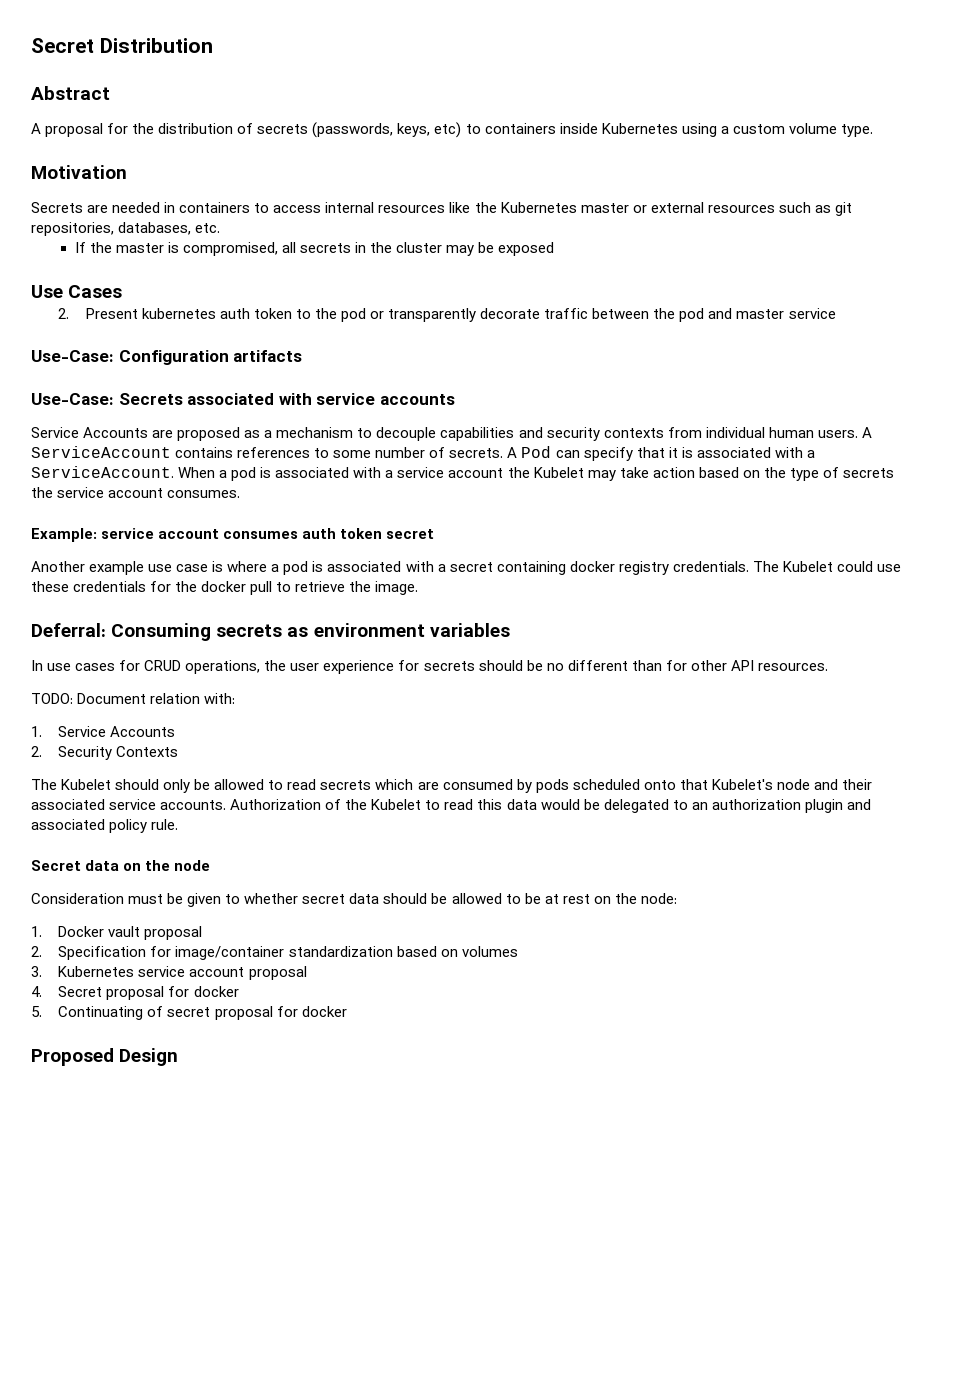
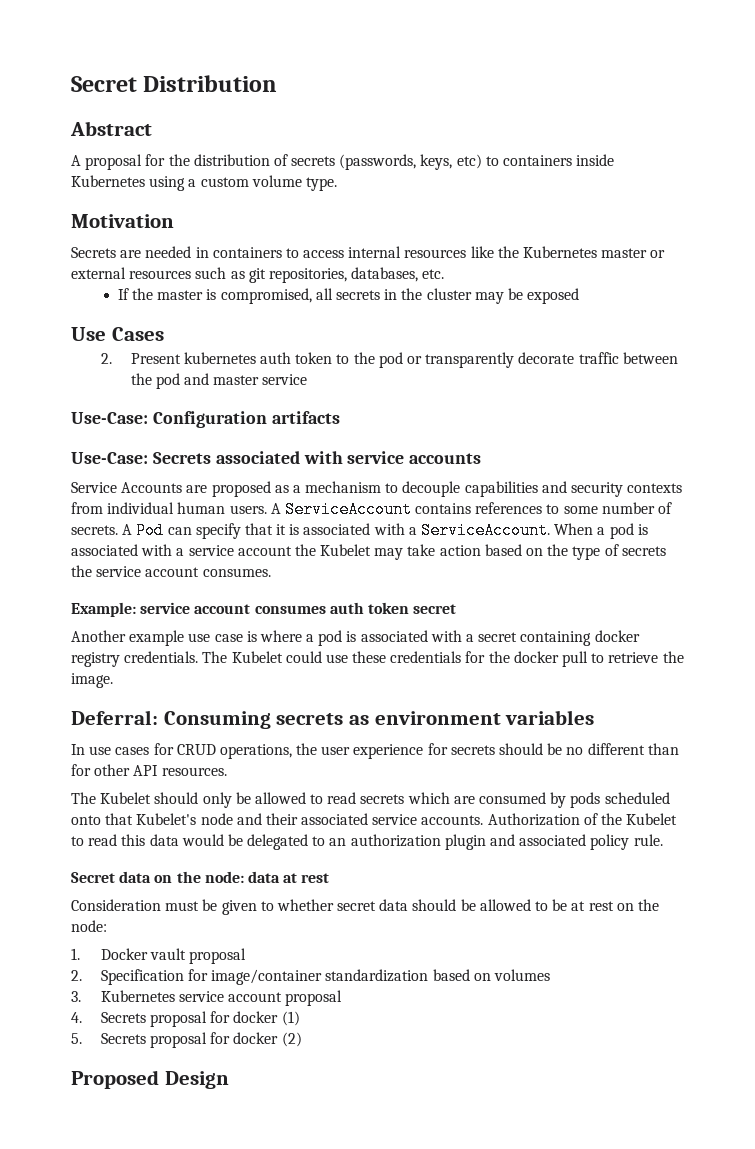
[31,693,236,704] [31,726,176,737] [31,746,179,760] // TODO: Document relation with: // 1. Service Accounts // 2. Security Contexts -> (227, 771) none
[174,860,211,871] node -> [204,871,330,883] node: data at rest
[58,986,239,1000] Secret proposal for docker -> [100,1011,300,1027] Secrets proposal for docker (1)
[58,1006,347,1020] Continuating of secret proposal for docker -> [100,1032,302,1048] Secrets proposal for docker (2)

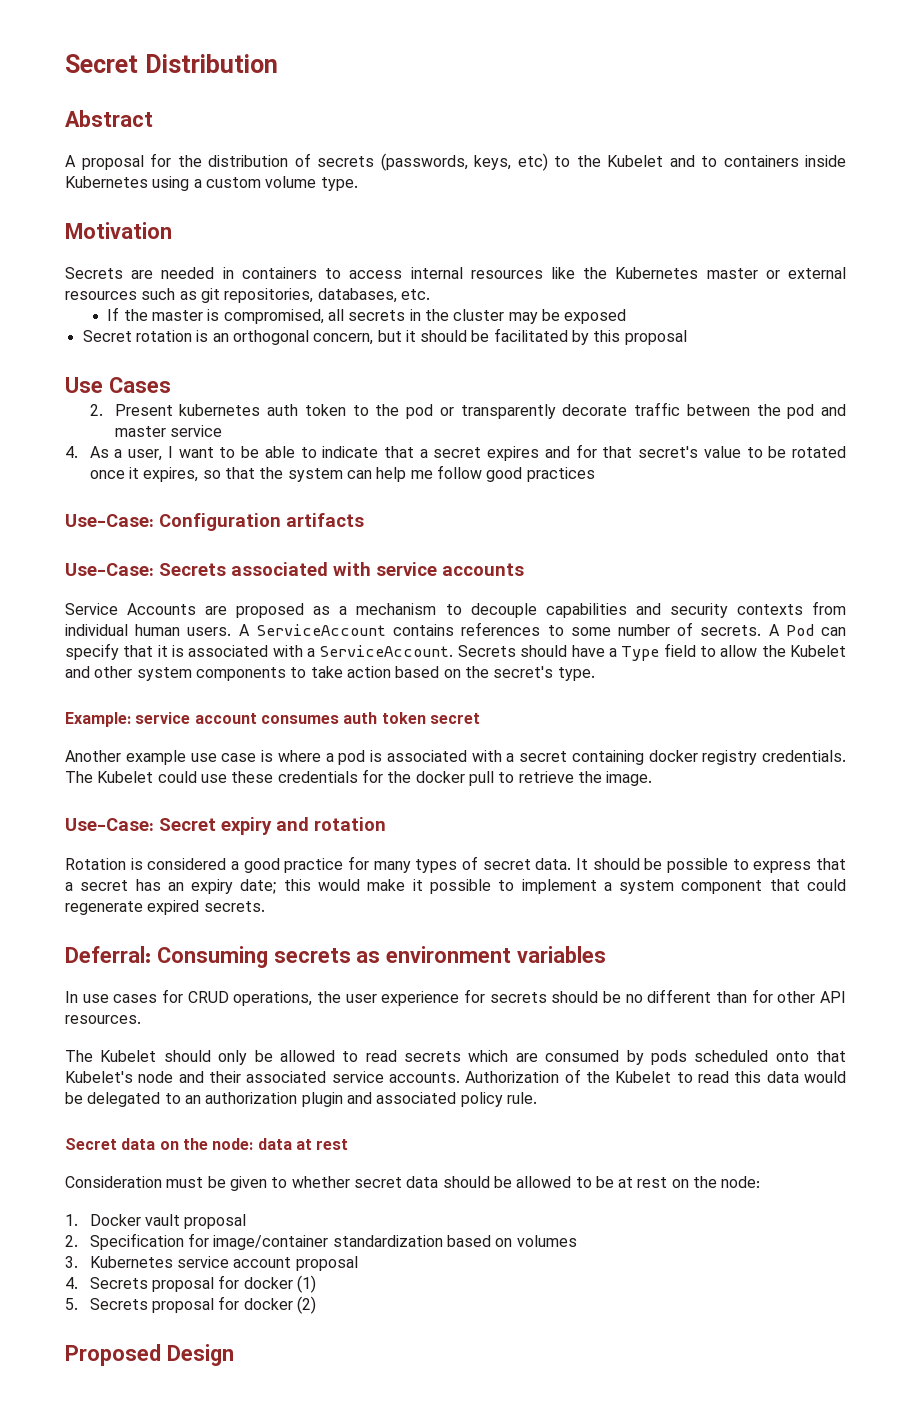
(499, 161) none -> [576,155,717,167] the Kubelet and to
(580, 296) none -> [82,328,687,345] // Secret rotation is an orthogonal concern, but it should be facilitated by this proposal
(308, 379) none -> [65,444,846,461] [89,465,595,482] // 4. As a user, I want to be able to indicate that a secret expires and for that secret's value to be rotated once it expires, so that the system can help me follow good practices
[554,523,648,539] [71,544,404,560] When a pod is associated with a service account the Kubelet may -> [457,643,847,661] [65,666,307,681] Secrets should have a Type field to allow the Kubelet and other system components to
[572,544,666,560] [71,565,271,577] type of secrets the service account consumes. -> [493,666,595,681] secret's type.
(113, 680) none -> [65,817,386,835] [65,856,846,873] [65,879,846,894] [65,900,265,915] // Use-Case: Secret expiry and rotation // Rotation is considered a good practice for many types of secret data. It should be possible to express that a secret has an expiry date; this would make it possible to implement a system component that could regenerate expired secrets.

